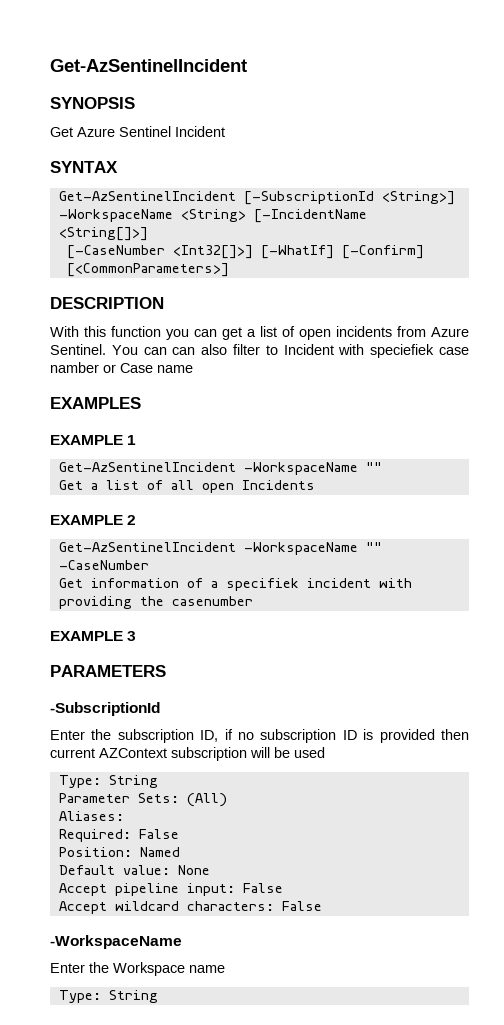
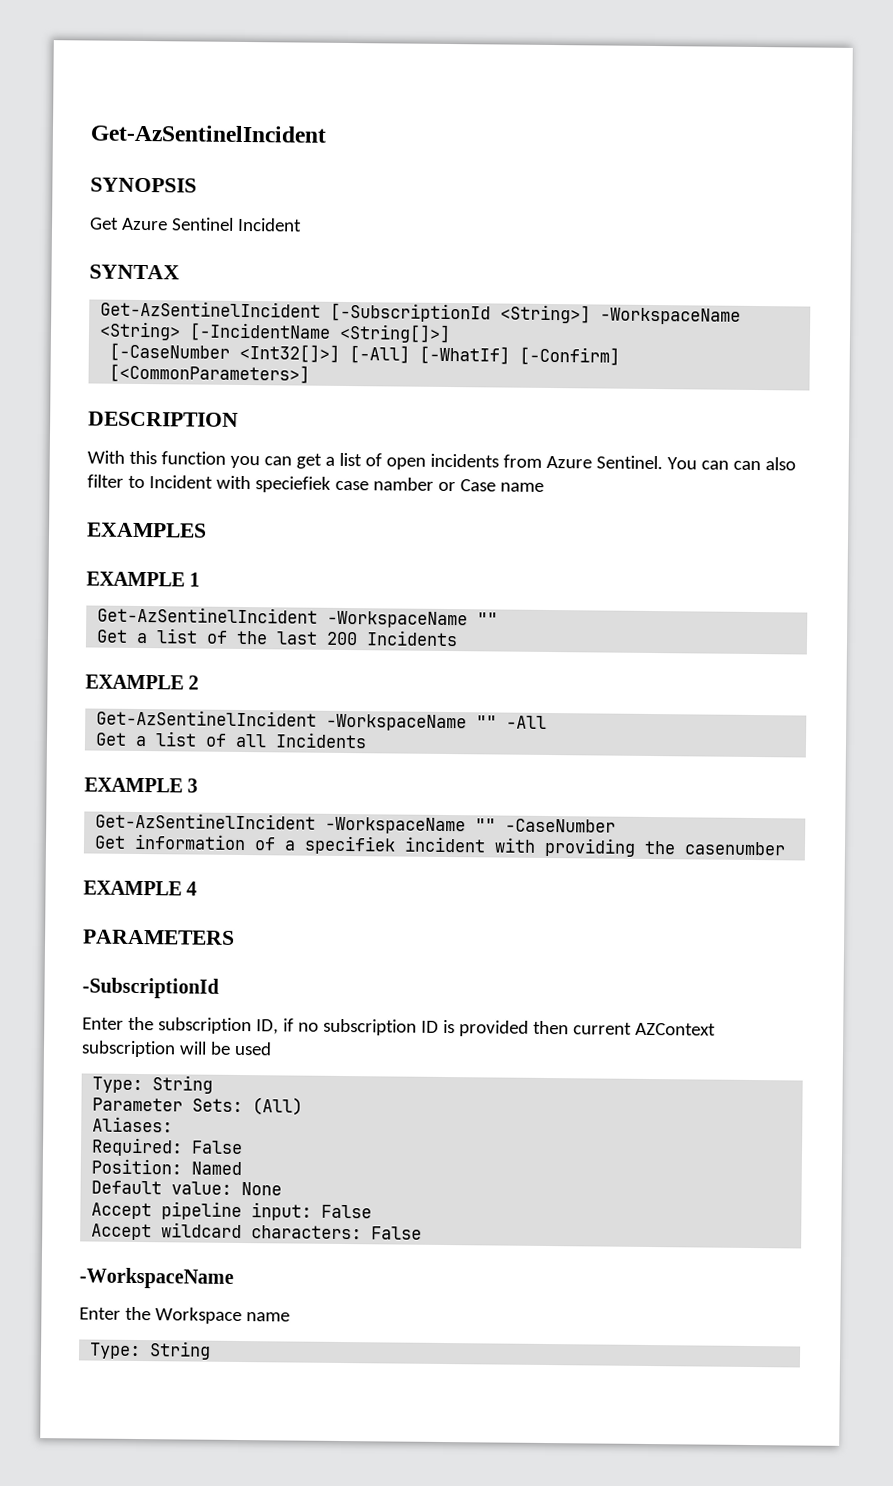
(253, 252) none -> [349,345,411,364] [-All]
[170,480,234,493] all open -> [236,630,359,646] the last 200
(137, 520) none -> [96,709,548,732] [95,731,368,749] [84,777,199,793] // Get-AzSentinelIncident -WorkspaceName "" -All // Get a list of all Incidents // EXAMPLE 3
[127,631,137,641] 3 -> [186,881,198,896] 4

